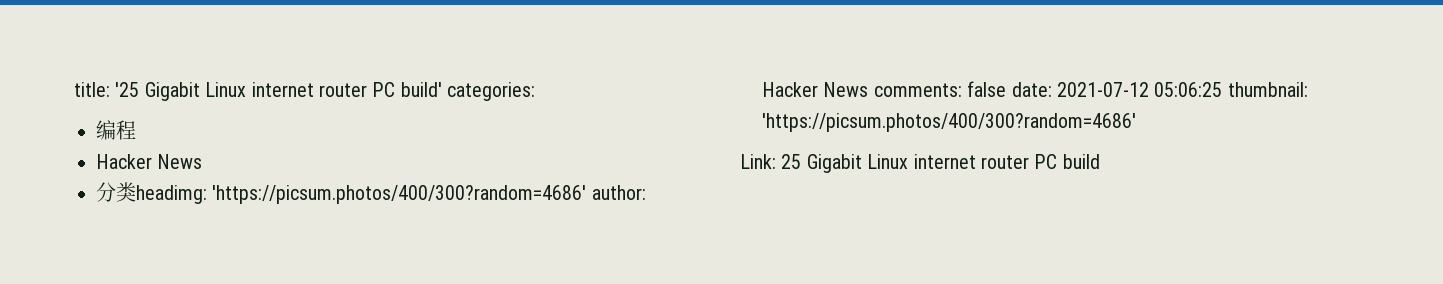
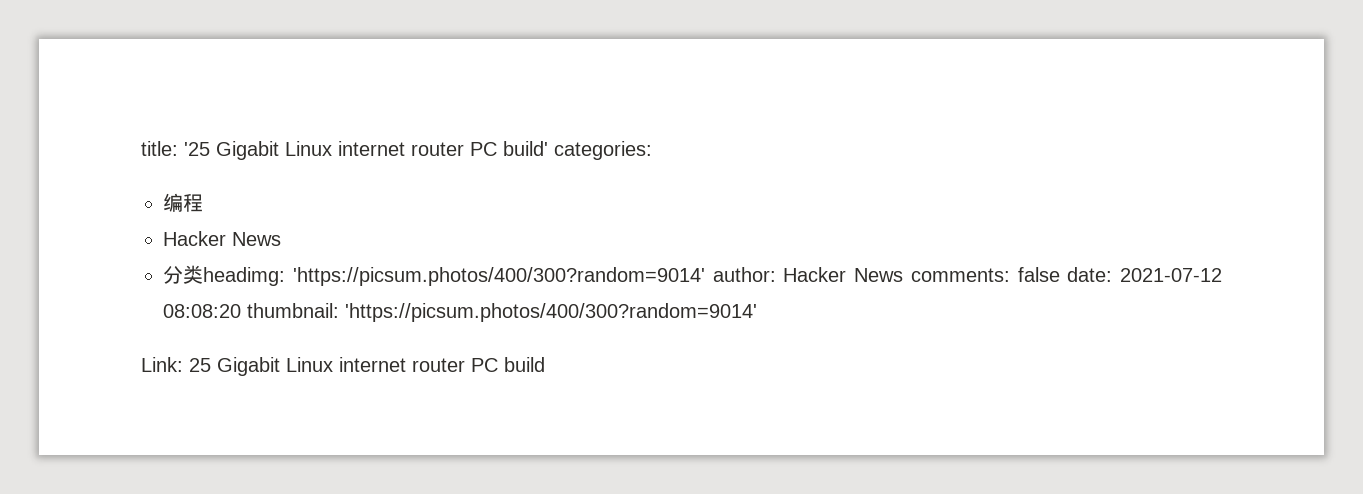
[212,185,587,204] 'https://picsum.photos/400/300?random=4686' -> [292,267,705,286] 'https://picsum.photos/400/300?random=9014'
[1154,82,1308,97] [762,113,1136,132] 05:06:25 thumbnail: 'https://picsum.photos/400/300?random=4686' -> [163,303,757,322] 08:08:20 thumbnail: 'https://picsum.photos/400/300?random=9014'

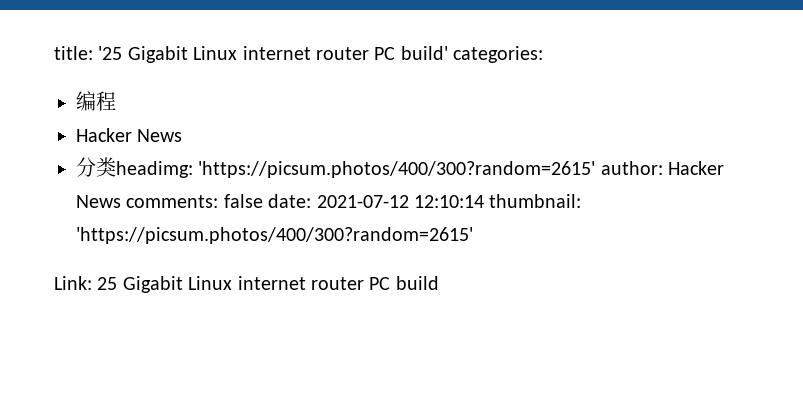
[292,267,705,286] 'https://picsum.photos/400/300?random=9014' -> [198,161,596,178] 'https://picsum.photos/400/300?random=2615'
[163,303,757,322] 08:08:20 thumbnail: 'https://picsum.photos/400/300?random=9014' -> [414,194,582,208] [76,227,473,244] 12:10:14 thumbnail: 'https://picsum.photos/400/300?random=2615'

